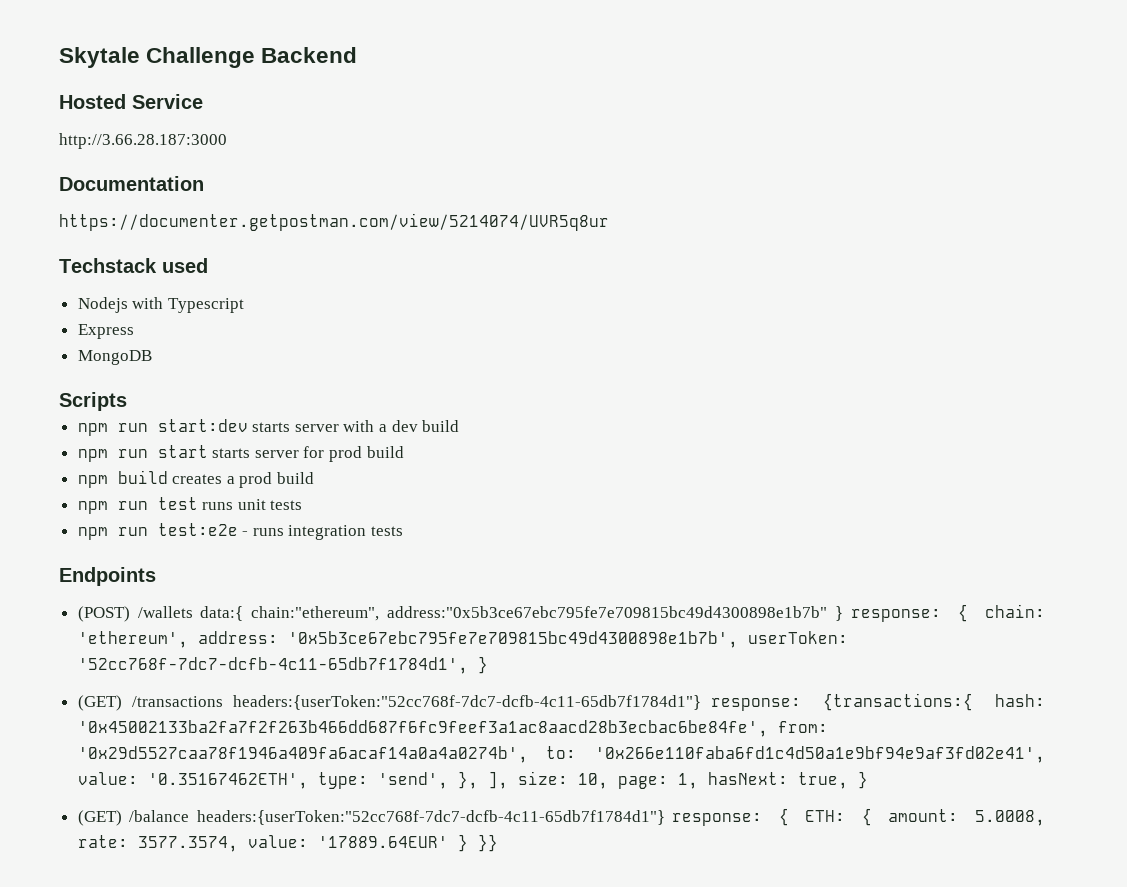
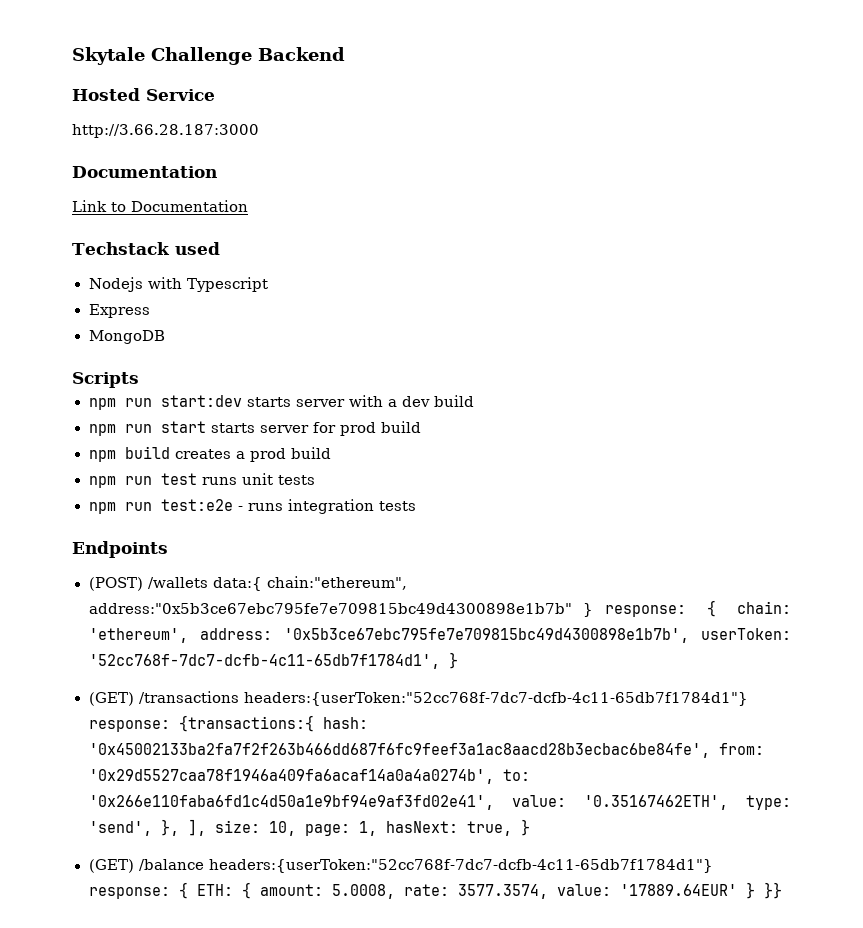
[59,213,609,231] https://documenter.getpostman.com/view/5214074/UVR5q8ur -> [72,200,248,212] Link to Documentation

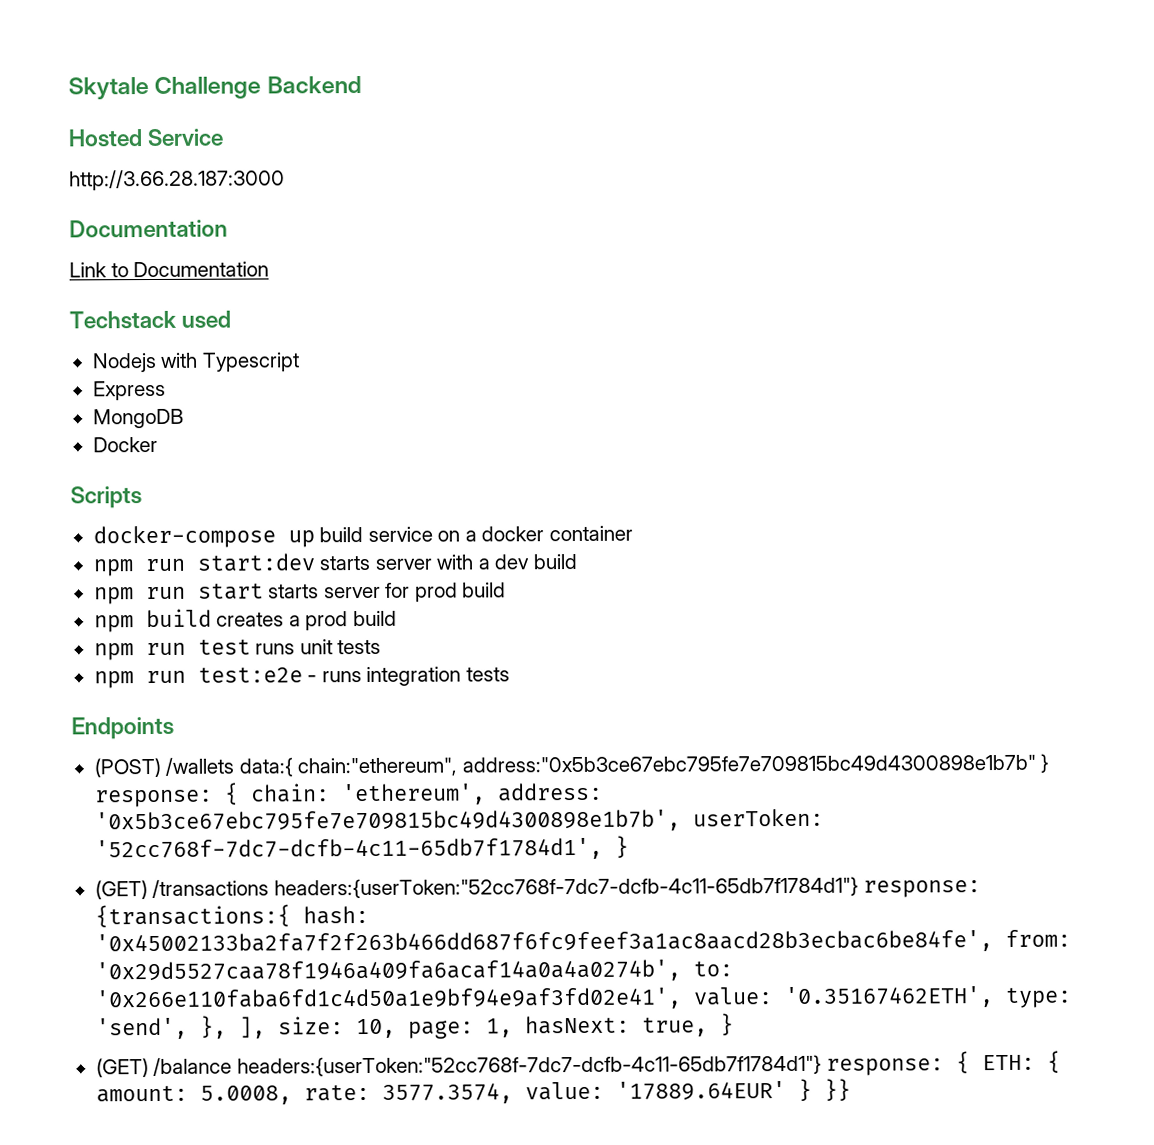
(165, 337) none -> [92,436,158,453] // Docker
(139, 380) none -> [92,525,633,549] // docker-compose up build service on a docker container

